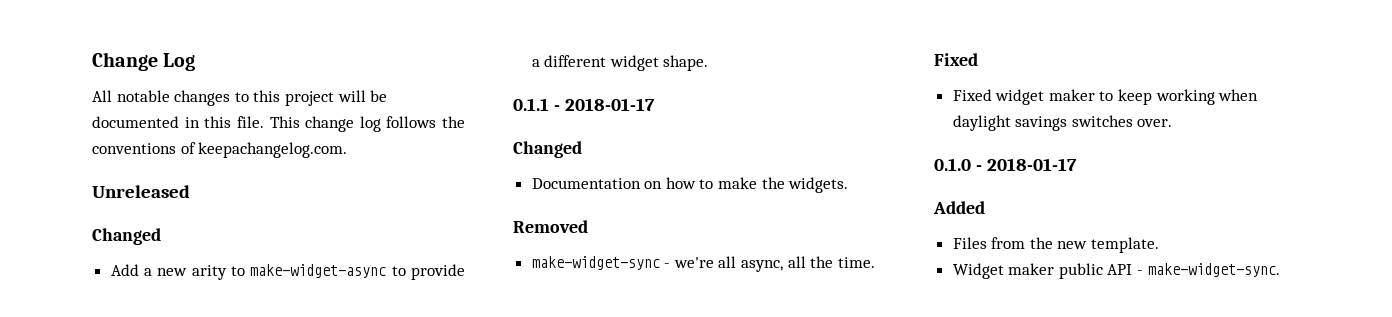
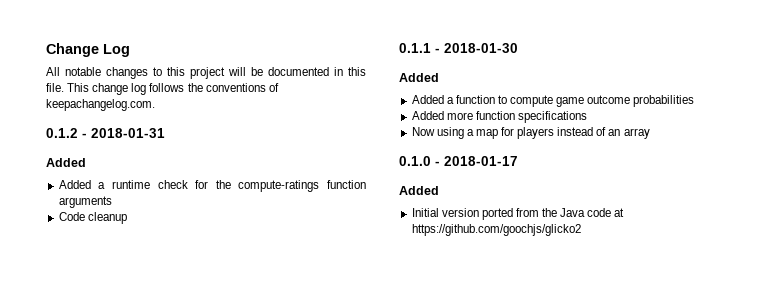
[92,185,190,198] [92,228,161,245] [110,264,465,280] [531,55,709,71] [513,98,655,111] [513,141,582,158] [531,177,849,193] [513,220,588,233] [531,256,875,272] [934,53,978,66] [952,89,1259,105] [952,115,1173,131] [934,158,1077,171] [933,201,985,214] [952,237,1160,253] [952,263,1280,279] Unreleased // Changed // Add a new arity to make-widget-async to provide a different widget shape. // 0.1.1 - 2018-01-17 // Changed // Documentation on how to make the widgets. // Removed // make-widget-sync - we're all async, all the time. // Fixed // Fixed widget maker to keep working when daylight savings switches over. // 0.1.0 - 2018-01-17 // Added // Files from the new template. // Widget maker public API - make-widget-sync. -> [46,128,165,138] [46,158,86,167] [58,180,366,192] [58,196,112,208] [58,212,127,224] [399,43,518,53] [399,73,439,82] [411,95,695,107] [411,111,587,123] [411,127,650,139] [399,156,518,166] [399,186,439,195] [411,208,625,220] [411,224,581,236] 0.1.2 - 2018-01-31 // Added // Added a runtime check for the compute-ratings function arguments // Code cleanup // 0.1.1 - 2018-01-30 // Added // Added a function to compute game outcome probabilities // Added more function specifications // Now using a map for players instead of an array // 0.1.0 - 2018-01-17 // Added // Initial version ported from the Java code at https://github.com/goochjs/glicko2

